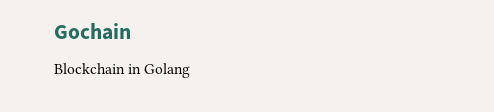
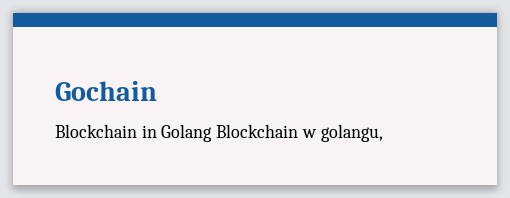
(191, 70) none -> [216,124,383,142] Blockchain w golangu,

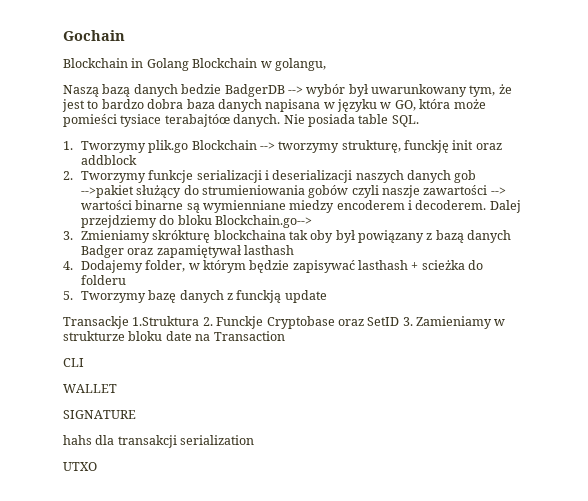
(383, 133) none -> [63,84,512,97] [62,99,486,112] [63,114,419,127] [63,140,502,153] [80,155,137,165] [63,170,477,183] [80,185,506,198] [80,200,521,213] [80,215,312,228] [63,230,512,243] [80,245,294,258] [63,260,484,273] [80,275,126,285] [63,290,327,303] [63,316,506,329] [63,331,285,341] [63,358,84,367] [63,384,117,393] [63,410,136,419] [63,435,255,448] [63,462,97,471] // Naszą bazą danych bedzie BadgerDB --> wybór był uwarunkowany tym, że jest to bardzo dobra baza danych napisana w języku w GO, która może pomieści tysiace terabajtóœ danych. Nie posiada table SQL. // 1. Tworzymy plik.go Blockchain --> tworzymy strukturę, funckję init oraz addblock // 2. Tworzymy funkcje serializacji i deserializacji naszych danych gob -->pakiet służący do strumieniowania gobów czyli naszje zawartości --> wartości binarne są wymienniane miedzy encoderem i decoderem. Dalej przejdziemy do bloku Blockchain.go--> // 3. Zmieniamy skrókturę blockchaina tak oby był powiązany z bazą danych Badger oraz zapamiętywał lasthash // 4. Dodajemy folder, w którym będzie zapisywać lasthash + scieżka do folderu // 5. Tworzymy bazę danych z funckją update // Transackje 1.Struktura 2. Funckje Cryptobase oraz SetID 3. Zamieniamy w strukturze bloku date na Transaction // CLI // WALLET // SIGNATURE // hahs dla transakcji serialization // UTXO

